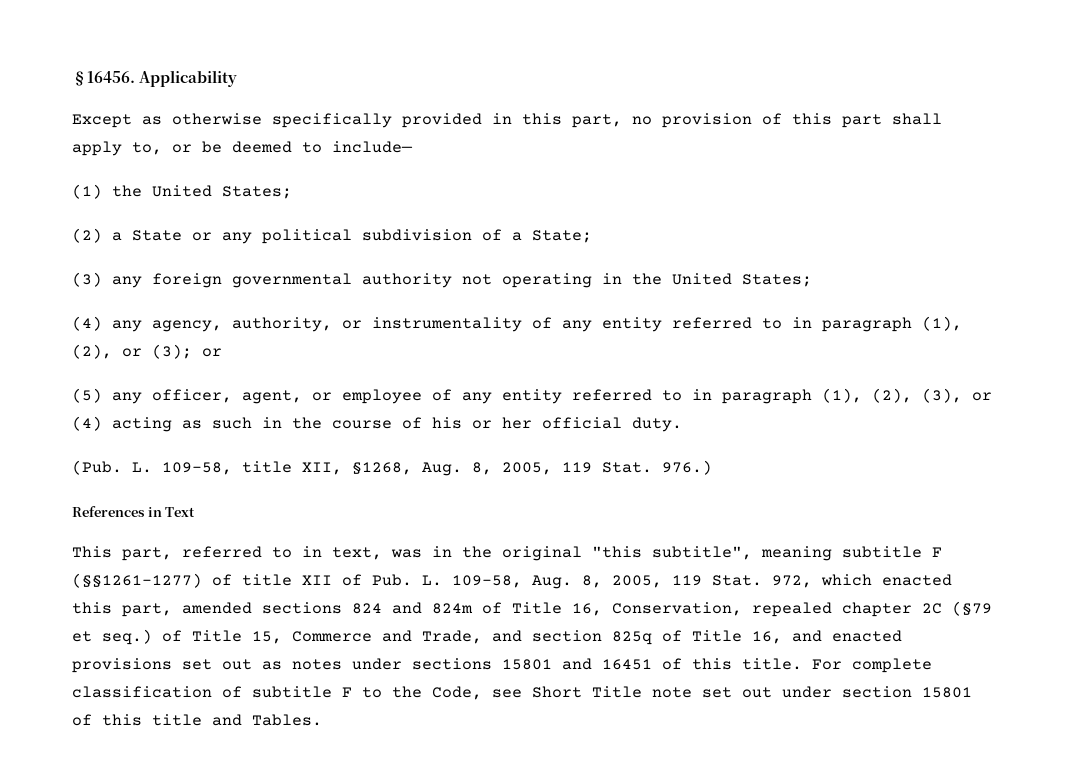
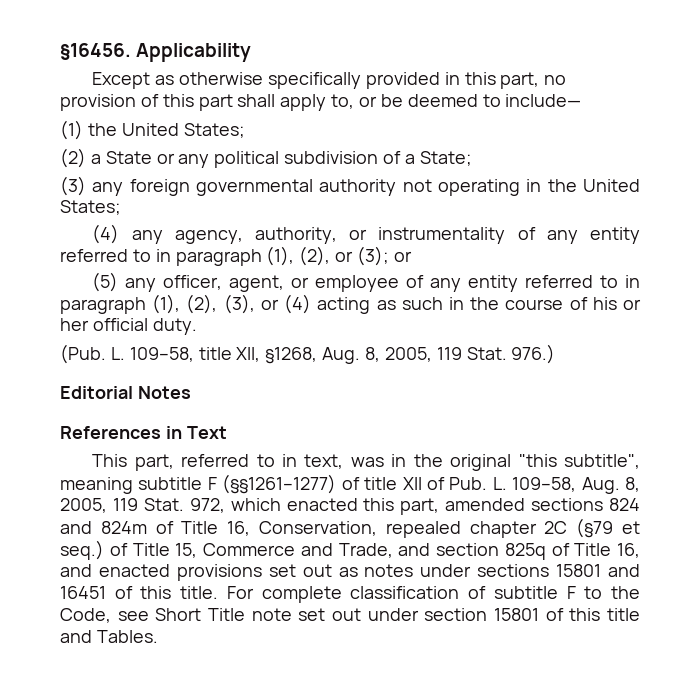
(712, 467) none -> [60,386,191,399] // Editorial Notes

